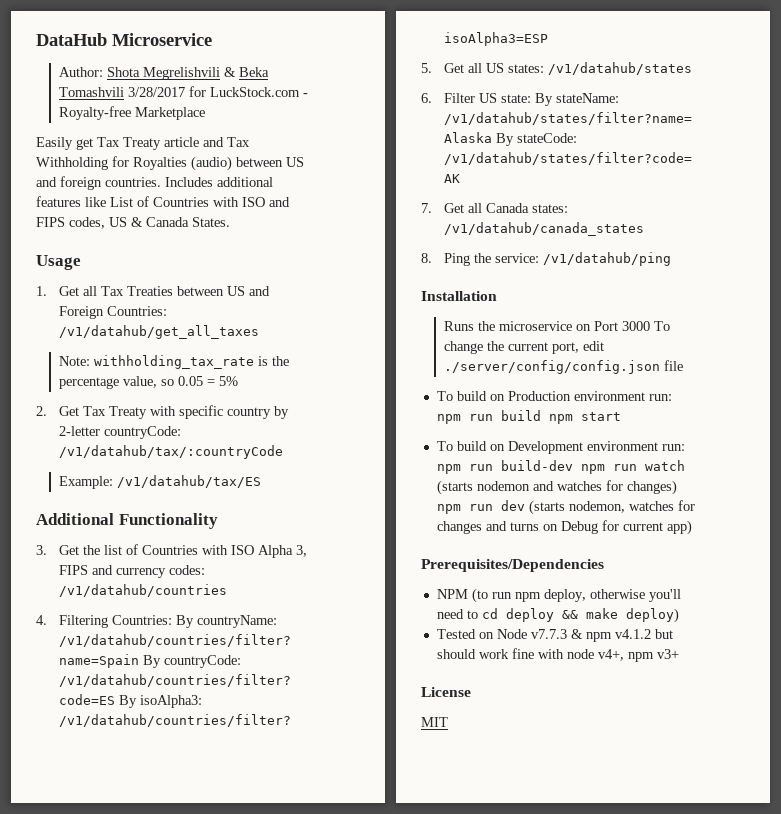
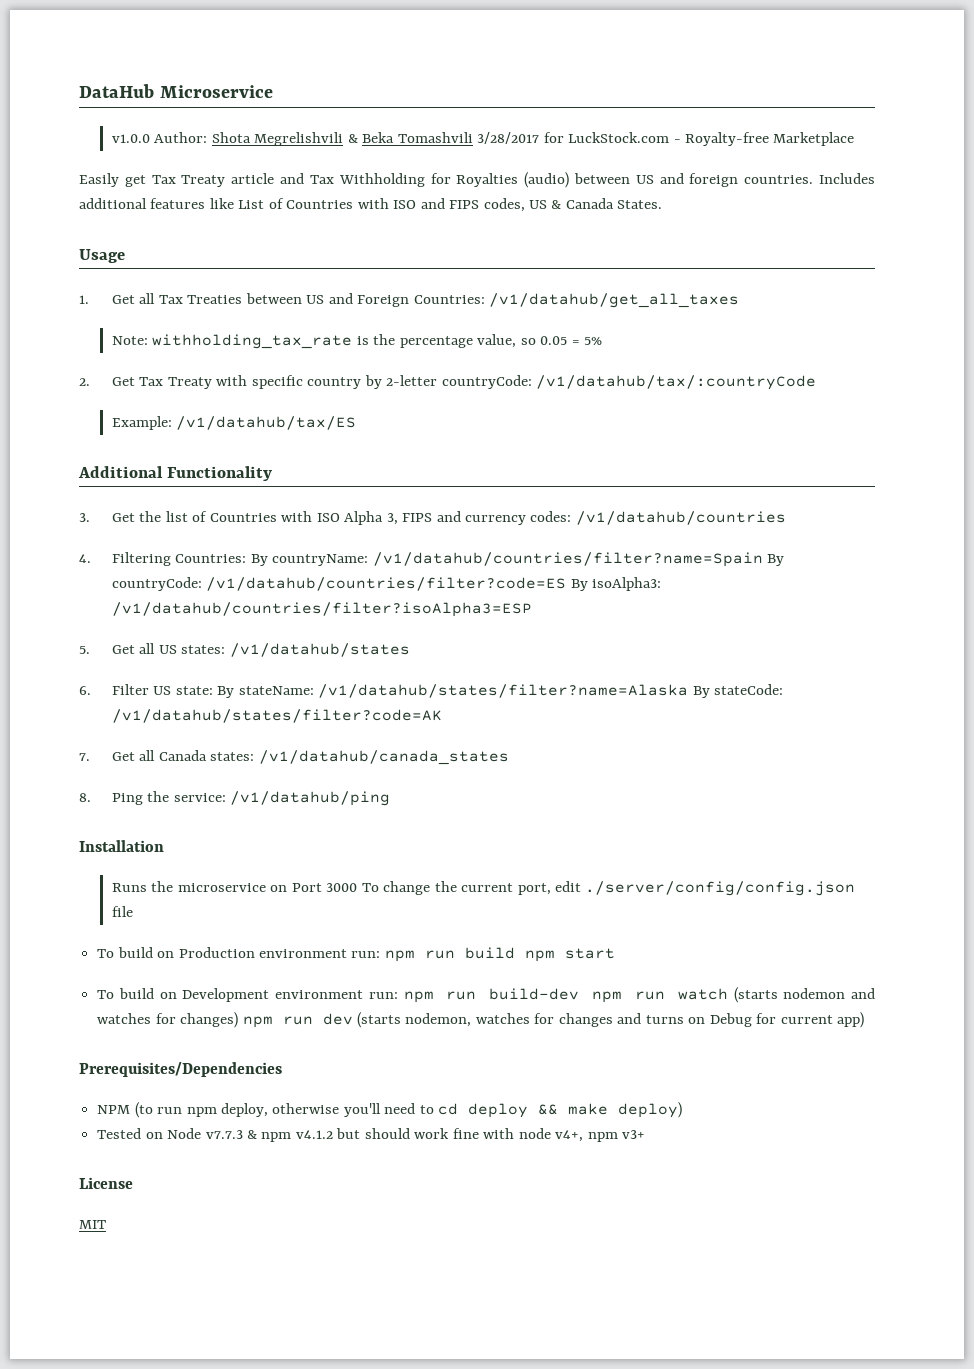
(212, 39) none -> [111,134,150,143] v1.0.0

